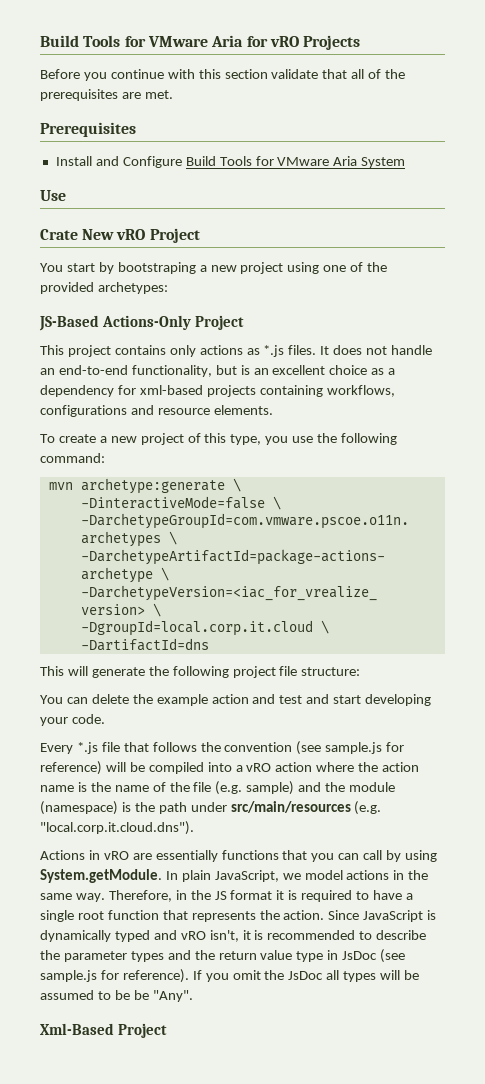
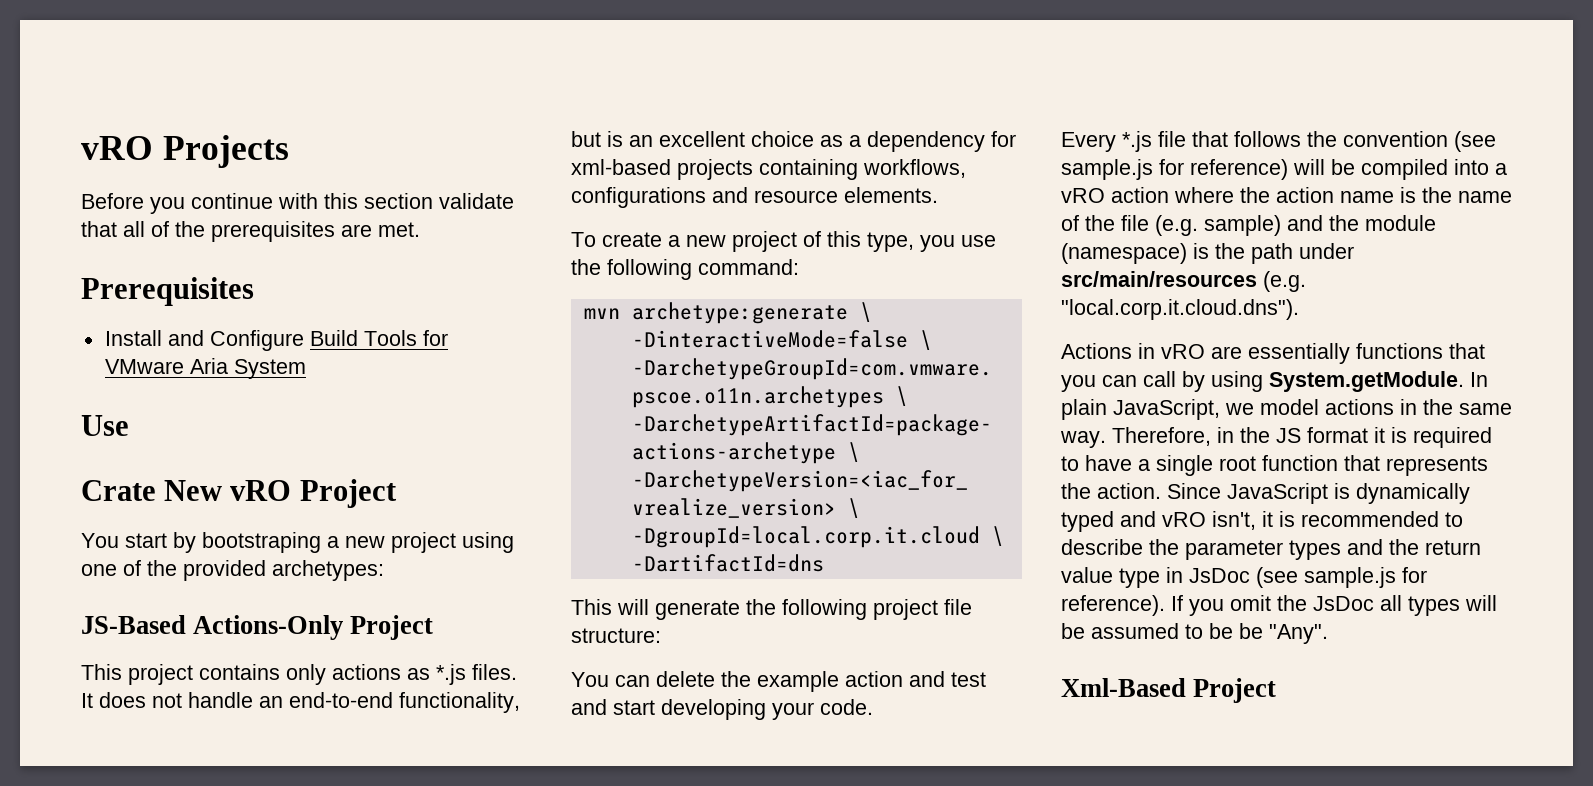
[40,35,268,47] Build Tools for VMware Aria for -> (81, 148) none

